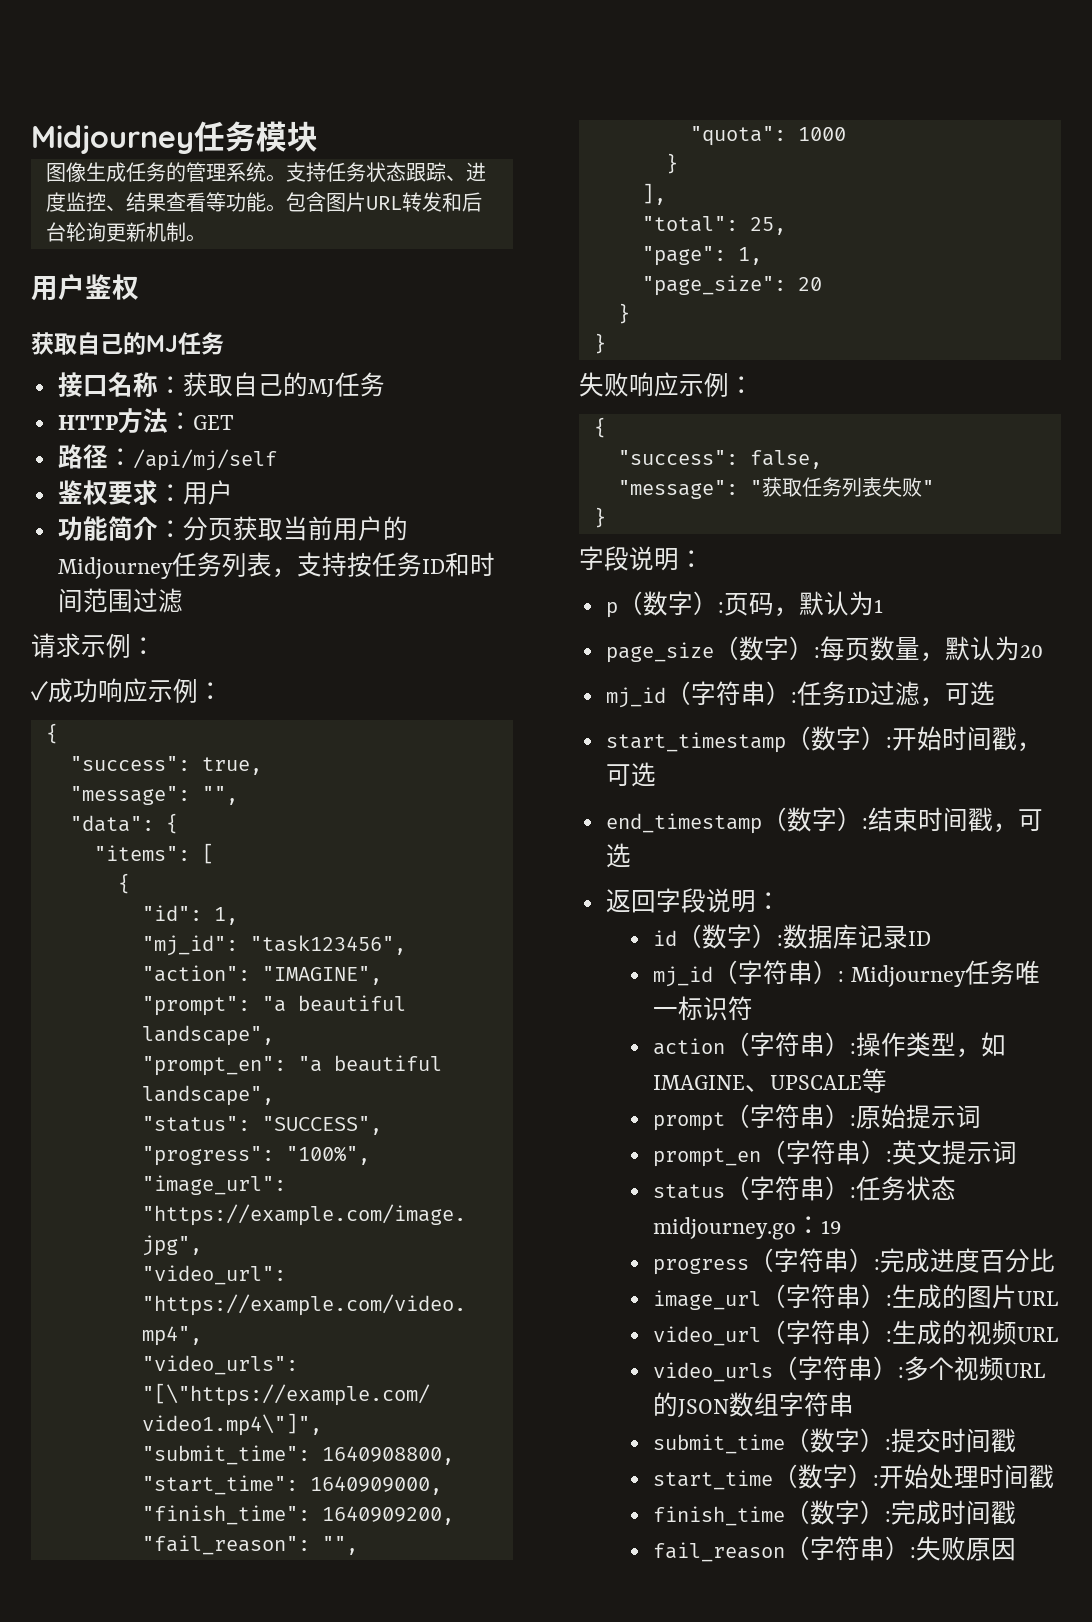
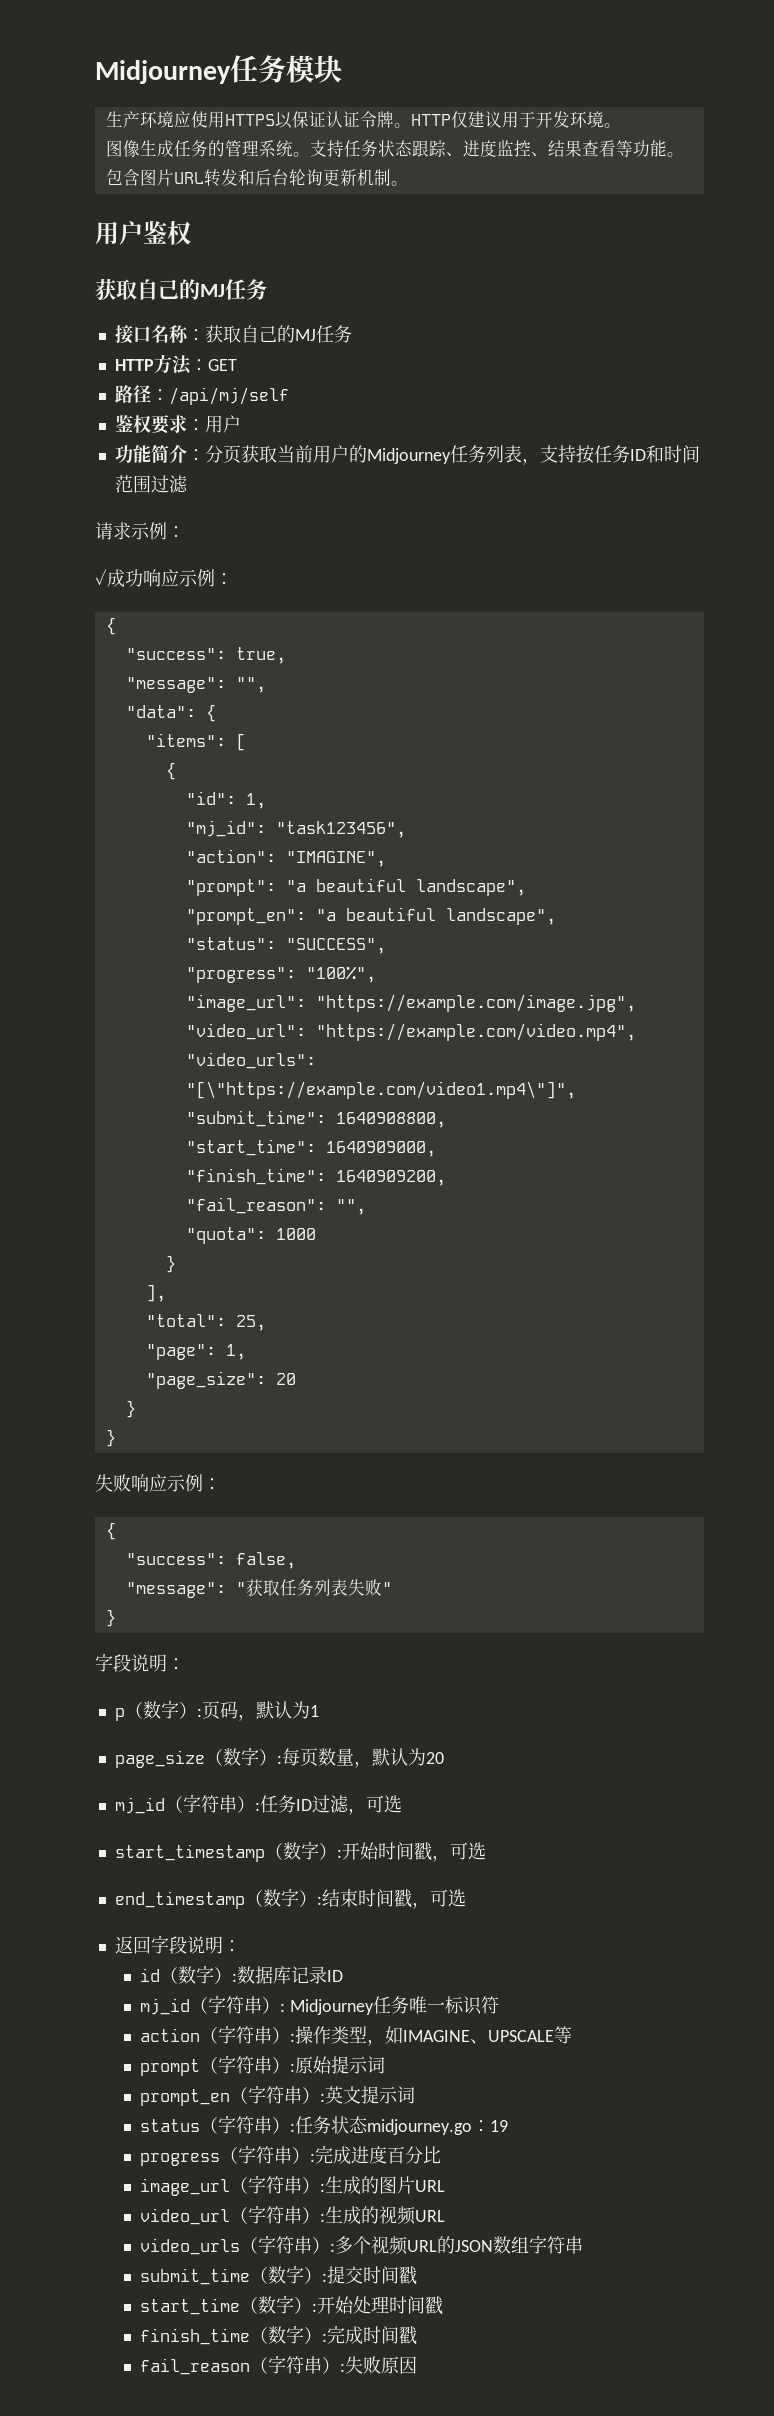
(318, 136) none -> [105,111,621,129] // 生产环境应使用HTTPS以保证认证令牌。HTTP仅建议用于开发环境。

